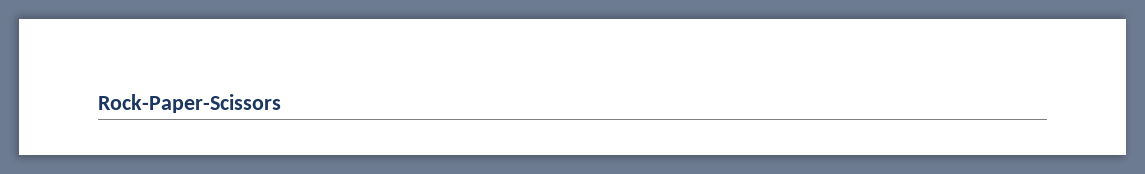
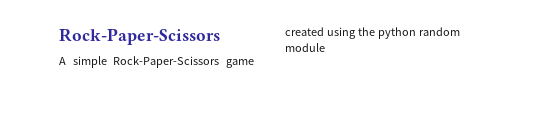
[98,94,281,113] Rock-Paper-Scissors -> [59,28,220,45] [59,56,254,68] [285,27,460,39] [285,43,325,52] Rock-Paper-Scissors // A simple Rock-Paper-Scissors game created using the python random module

